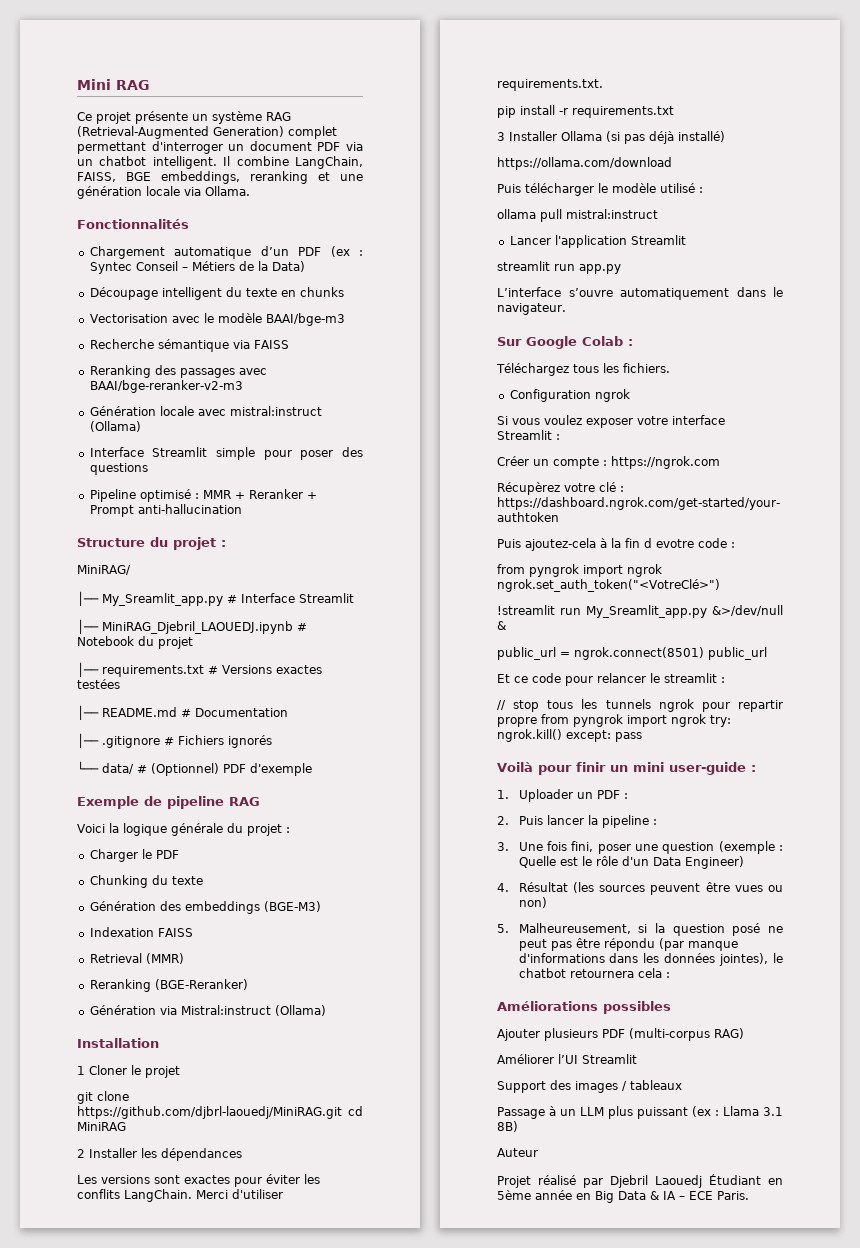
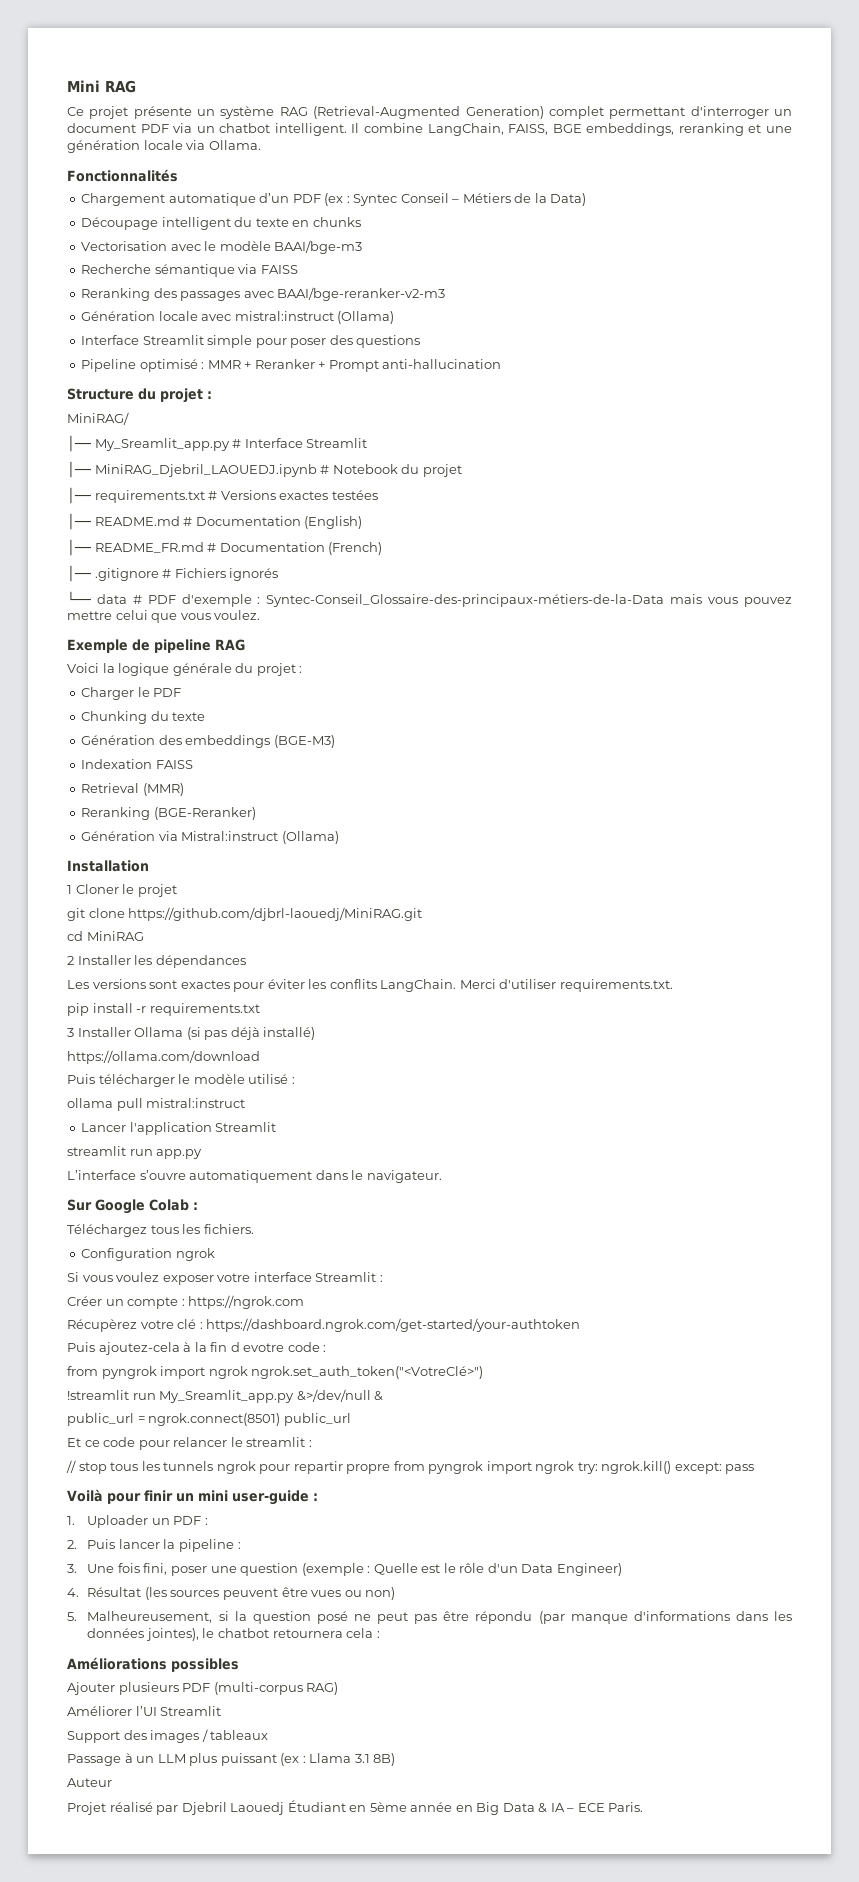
(288, 712) none -> [304,516,363,529] [67,539,383,556] (English) // │── README_FR.md # Documentation (French)
[102,763,219,776] data/ # (Optionnel) -> [96,594,142,604] data #
(312, 769) none -> [257,594,792,607] [67,610,261,623] : Syntec-Conseil_Glossaire-des-principaux-métiers-de-la-Data mais vous pouvez mettre celui que vous voulez.
(342, 1112) none -> (423, 914) //

